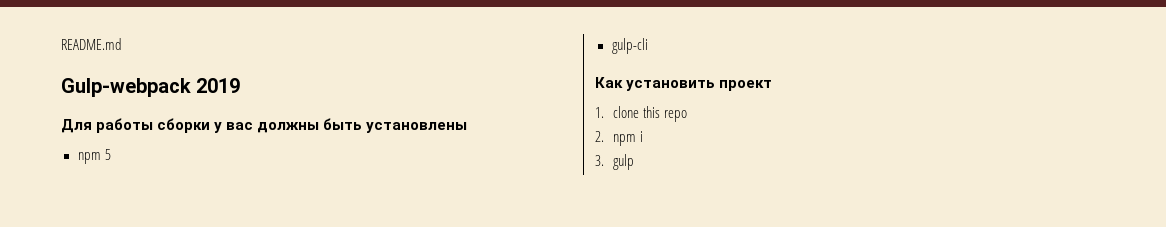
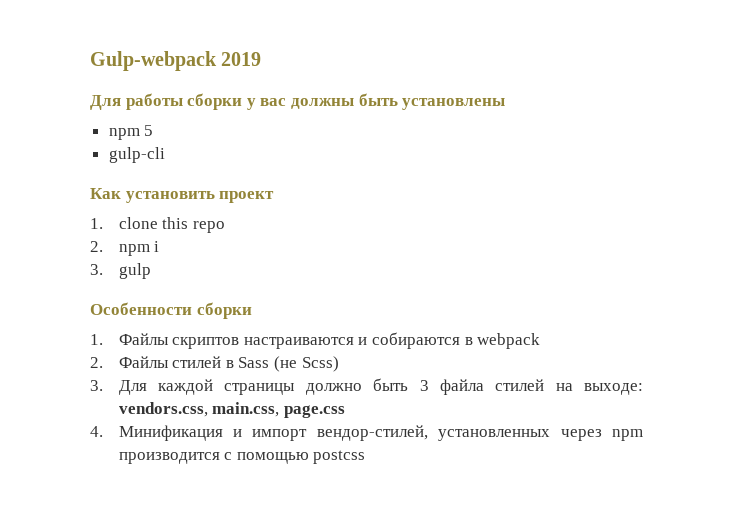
[61,38,122,50] README.md // -> (90, 61) none
(635, 162) none -> [90,302,252,319] [90,332,541,349] [90,356,339,372] [90,378,644,395] [118,402,345,418] [90,425,643,441] [118,450,366,464] // Особенности сборки // 1. Файлы скриптов настраиваются и собираются в webpack // 2. Файлы стилей в Sass (не Scss) // 3. Для каждой страницы должно быть 3 файла стилей на выходе: vendors.css, main.css, page.css // 4. Минификация и импорт вендор-стилей, установленных через npm производится с помощью postcss

